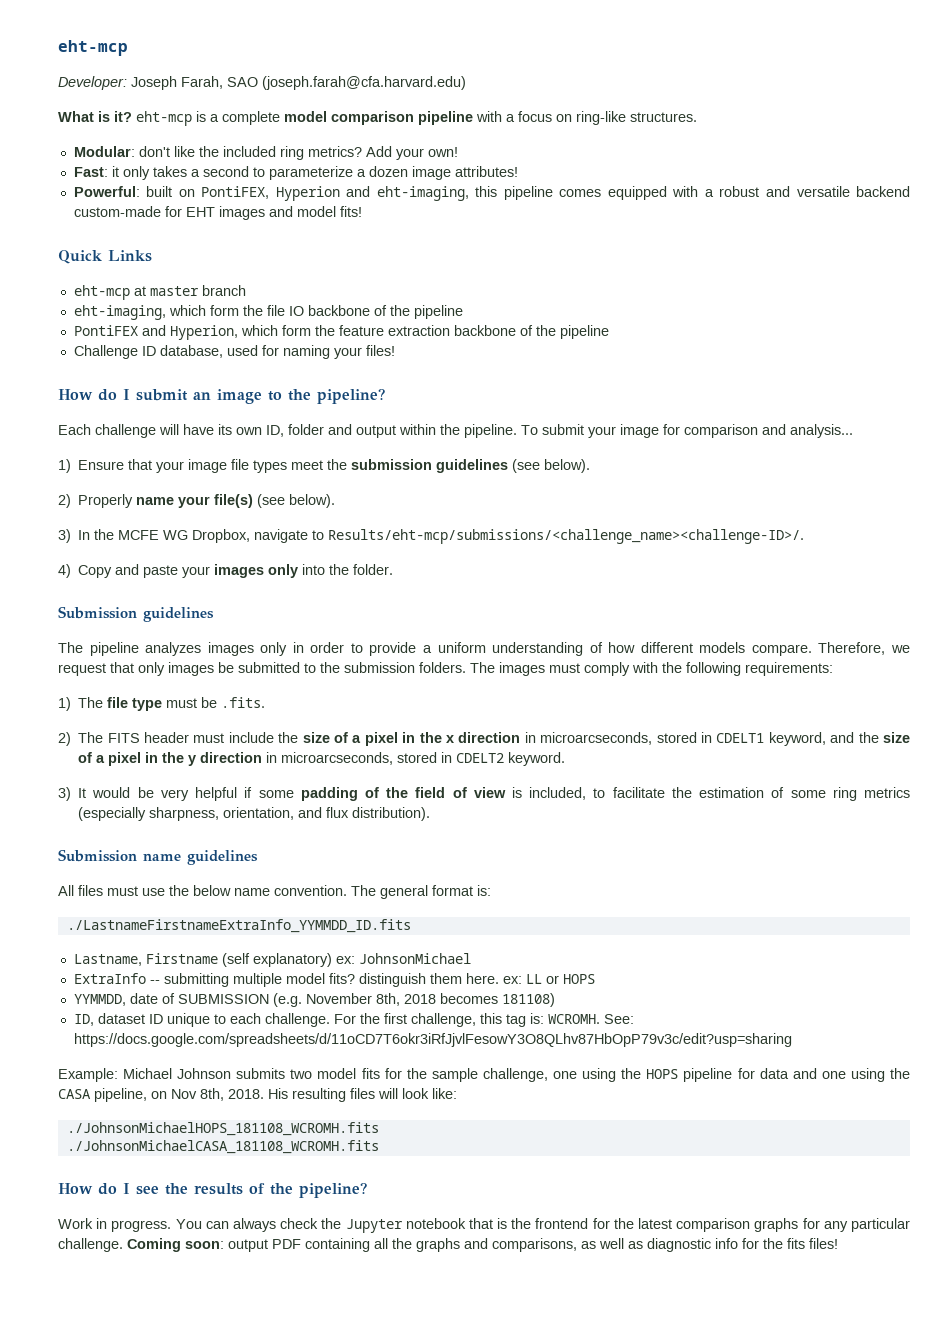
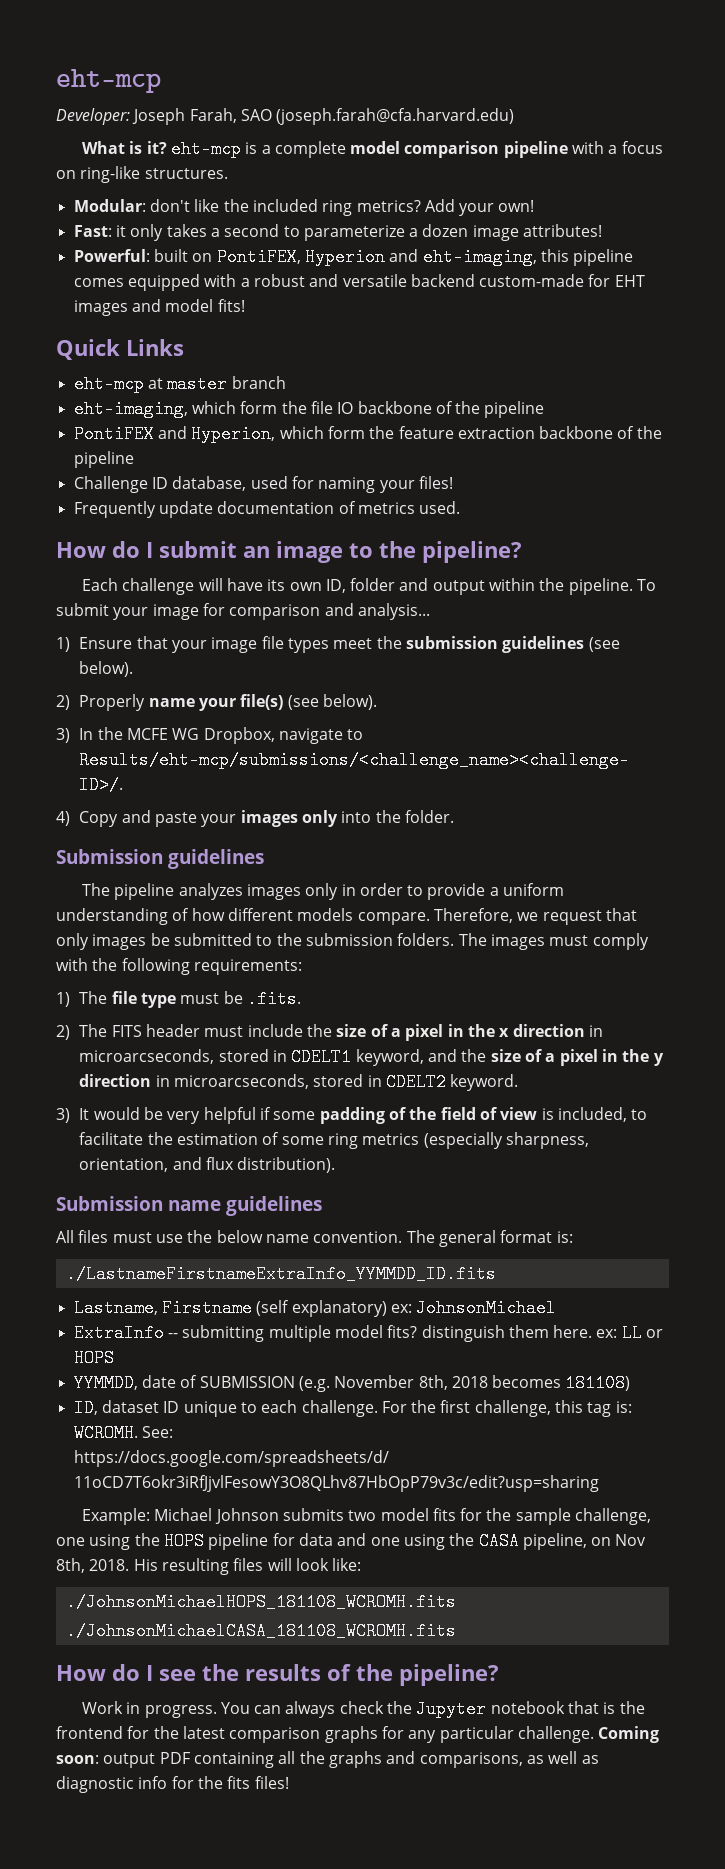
(395, 350) none -> [73,501,461,518] // Frequently update documentation of metrics used.

